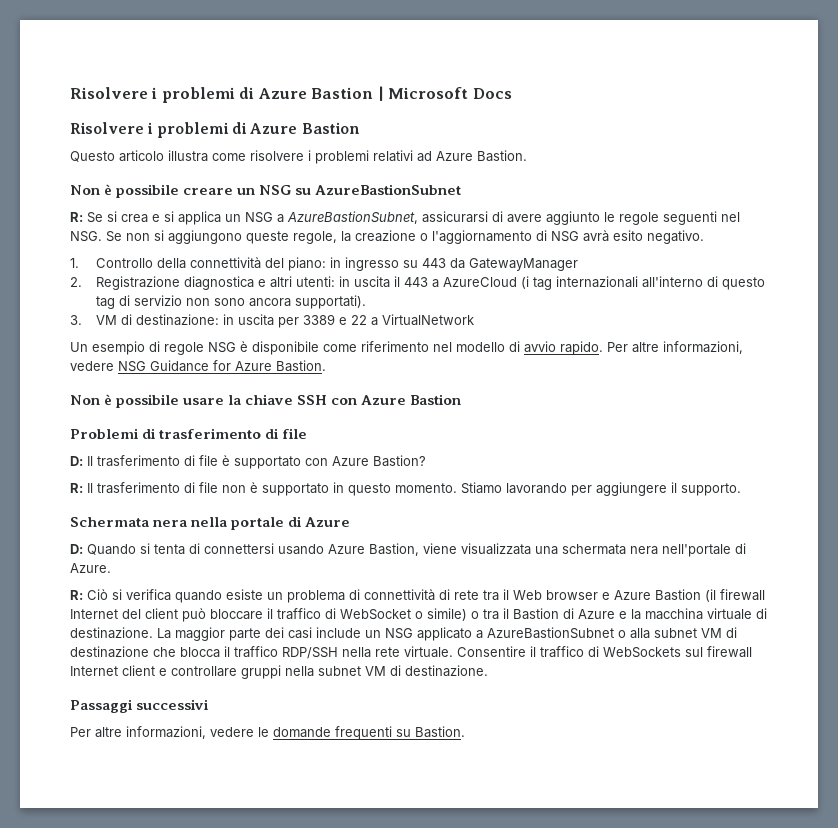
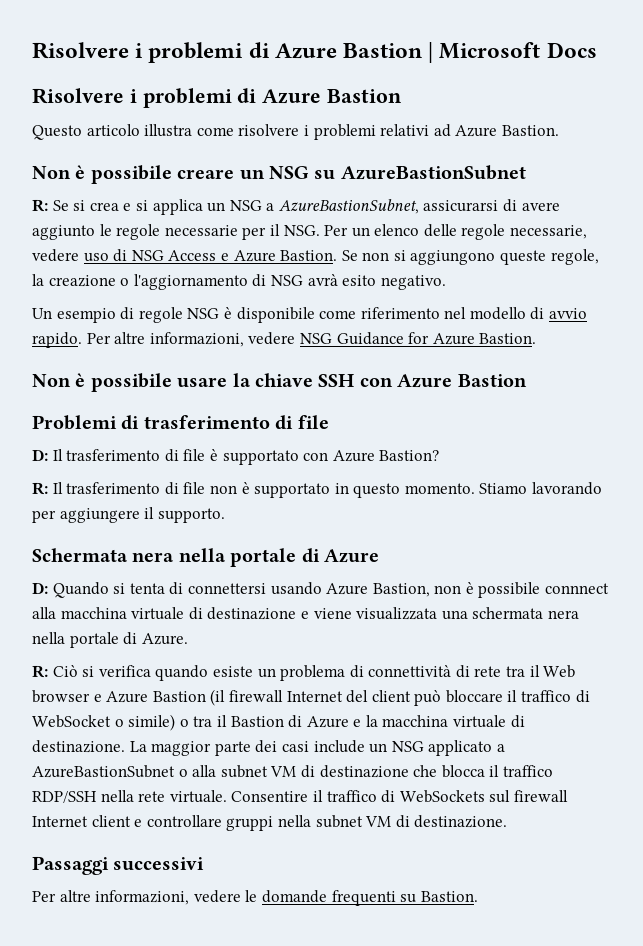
[663,211,740,225] [70,231,102,242] seguenti nel NSG. -> [164,224,588,240] [32,249,338,262] necessarie per il NSG. Per un elenco delle regole necessarie, vedere uso di NSG Access e Azure Bastion.
[70,257,578,271] [70,276,765,290] [95,295,366,309] [70,314,474,328] // 1. Controllo della connettività del piano: in ingresso su 443 da GatewayManager // 2. Registrazione diagnostica e altri utenti: in uscita il 443 a AzureCloud (i tag internazionali all'interno di questo tag di servizio non sono ancora supportati). // 3. VM di destinazione: in uscita per 3389 e 22 a VirtualNetwork -> (446, 282) none
(419, 549) none -> [434,582,610,598] [32,607,309,620] non è possibile connnect alla macchina virtuale di destinazione e
[662,544,731,557] nell'portale -> [32,632,119,648] nella portale

